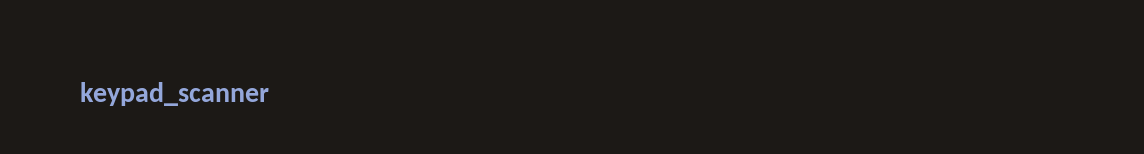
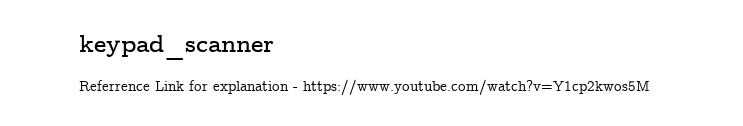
(269, 94) none -> [79,79,650,96] // Referrence Link for explanation - https://www.youtube.com/watch?v=Y1cp2kwos5M

